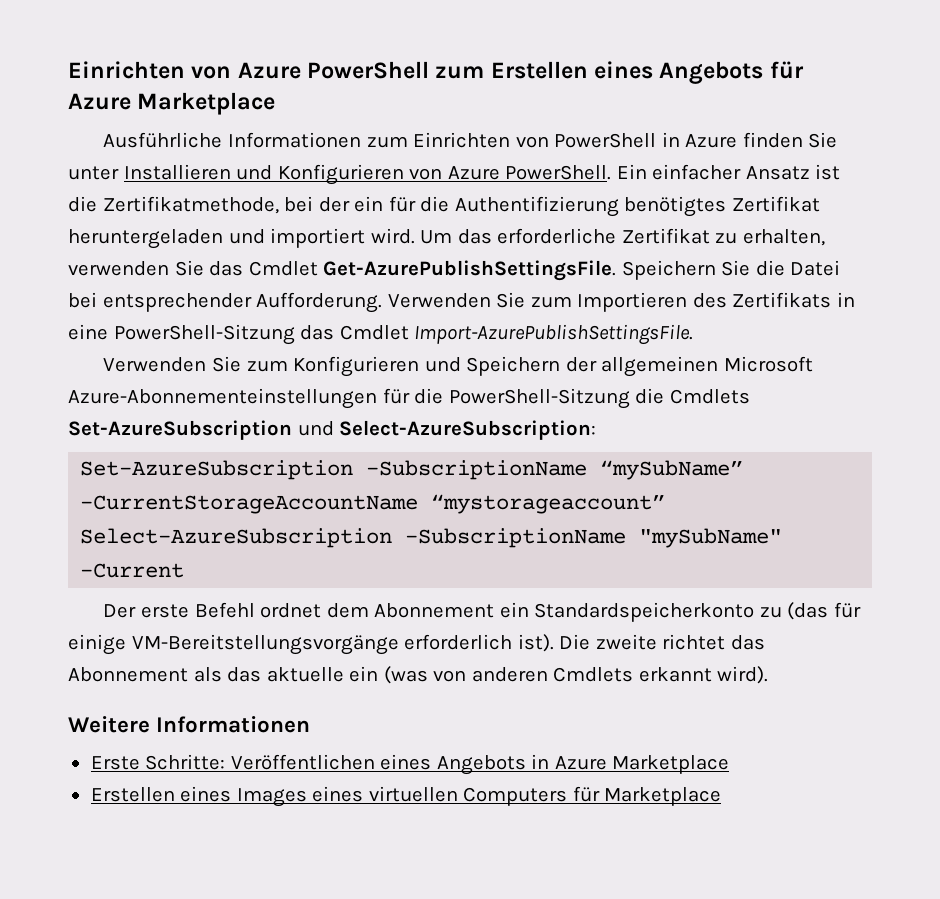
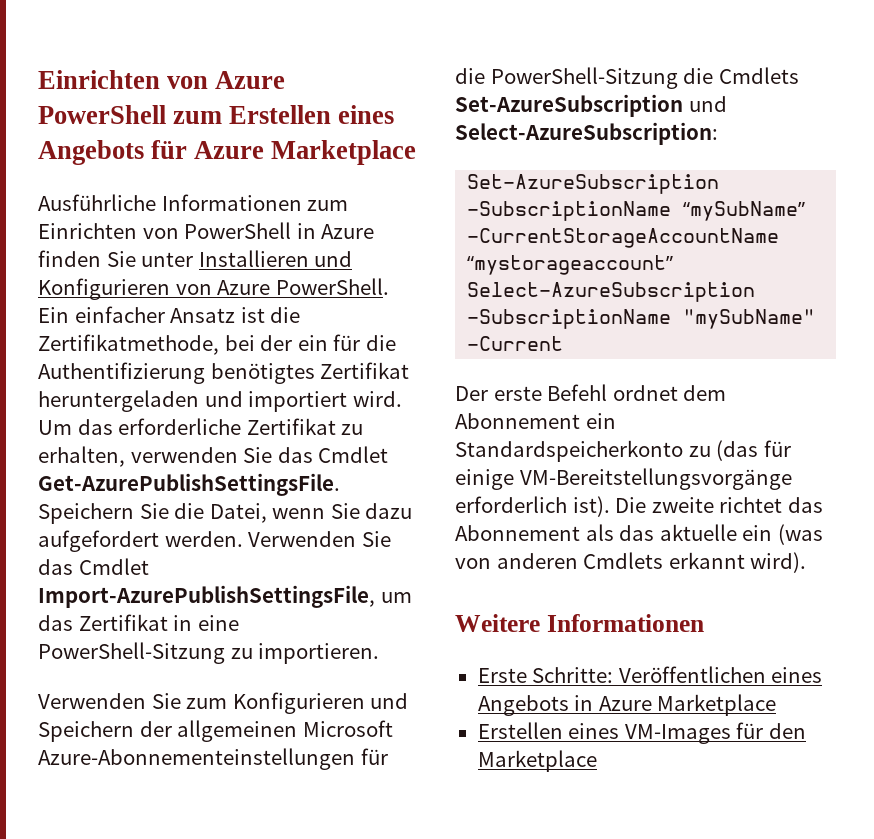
[790,260,841,276] [68,292,855,313] [68,324,694,345] Datei bei entsprechender Aufforderung. Verwenden Sie zum Importieren des Zertifikats in eine PowerShell-Sitzung das Cmdlet Import-AzurePublishSettingsFile. -> [209,503,413,523] [38,530,391,552] [38,558,149,575] [38,585,412,608] [38,614,239,631] [38,642,380,664] Datei, wenn Sie dazu aufgefordert werden. Verwenden Sie das Cmdlet Import-AzurePublishSettingsFile, um das Zertifikat in eine PowerShell-Sitzung zu importieren.
[236,786,600,807] Images eines virtuellen Computers für -> [624,722,806,744] VM-Images für den

